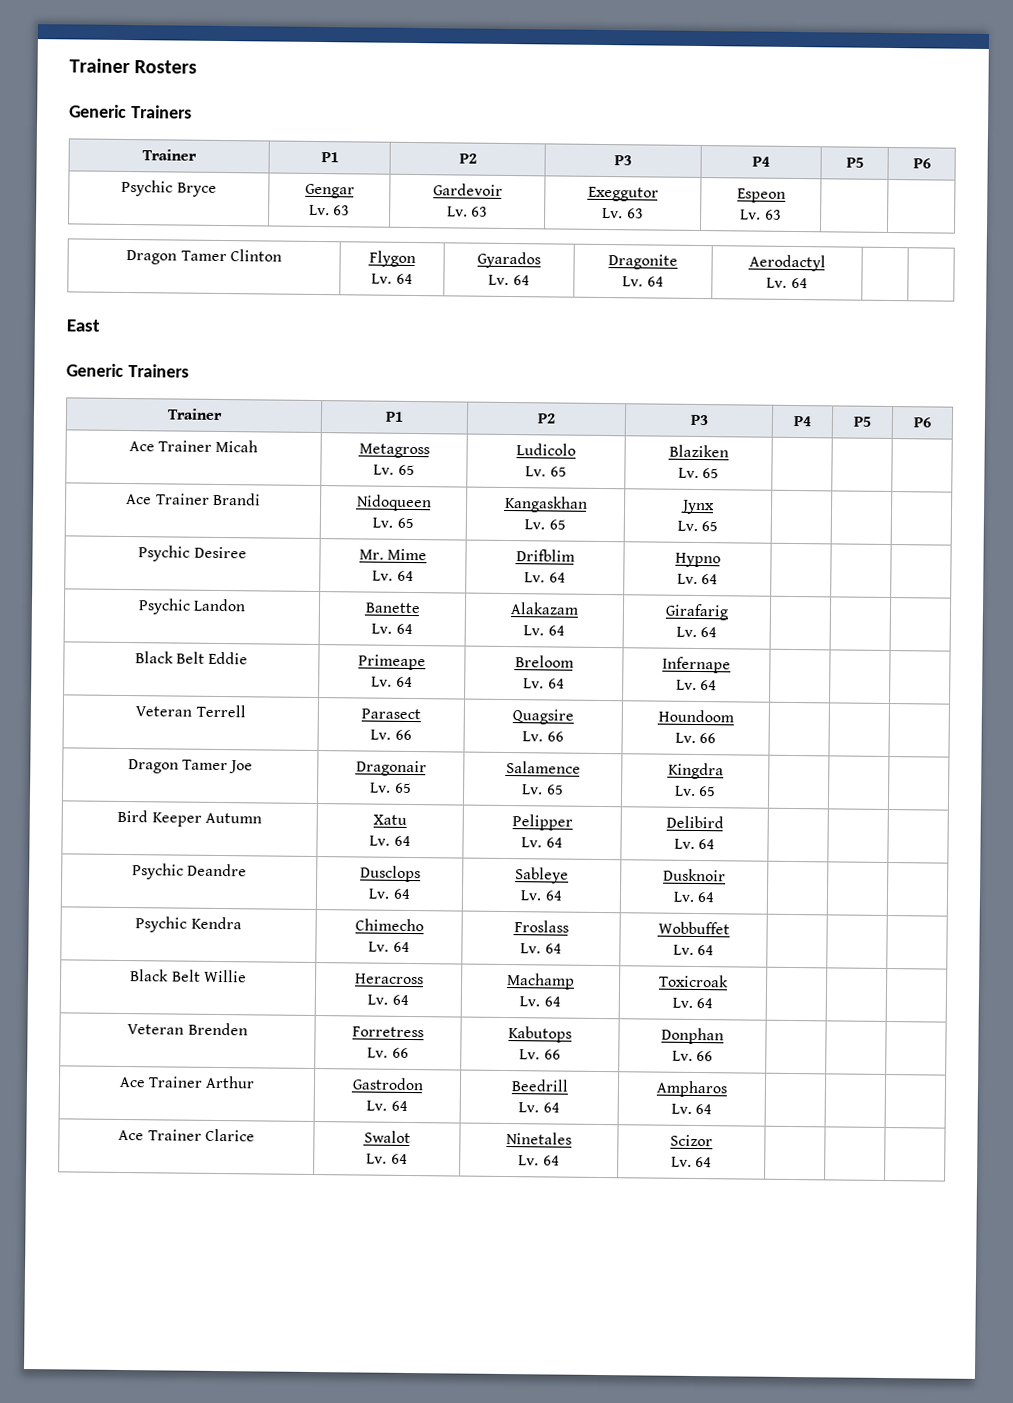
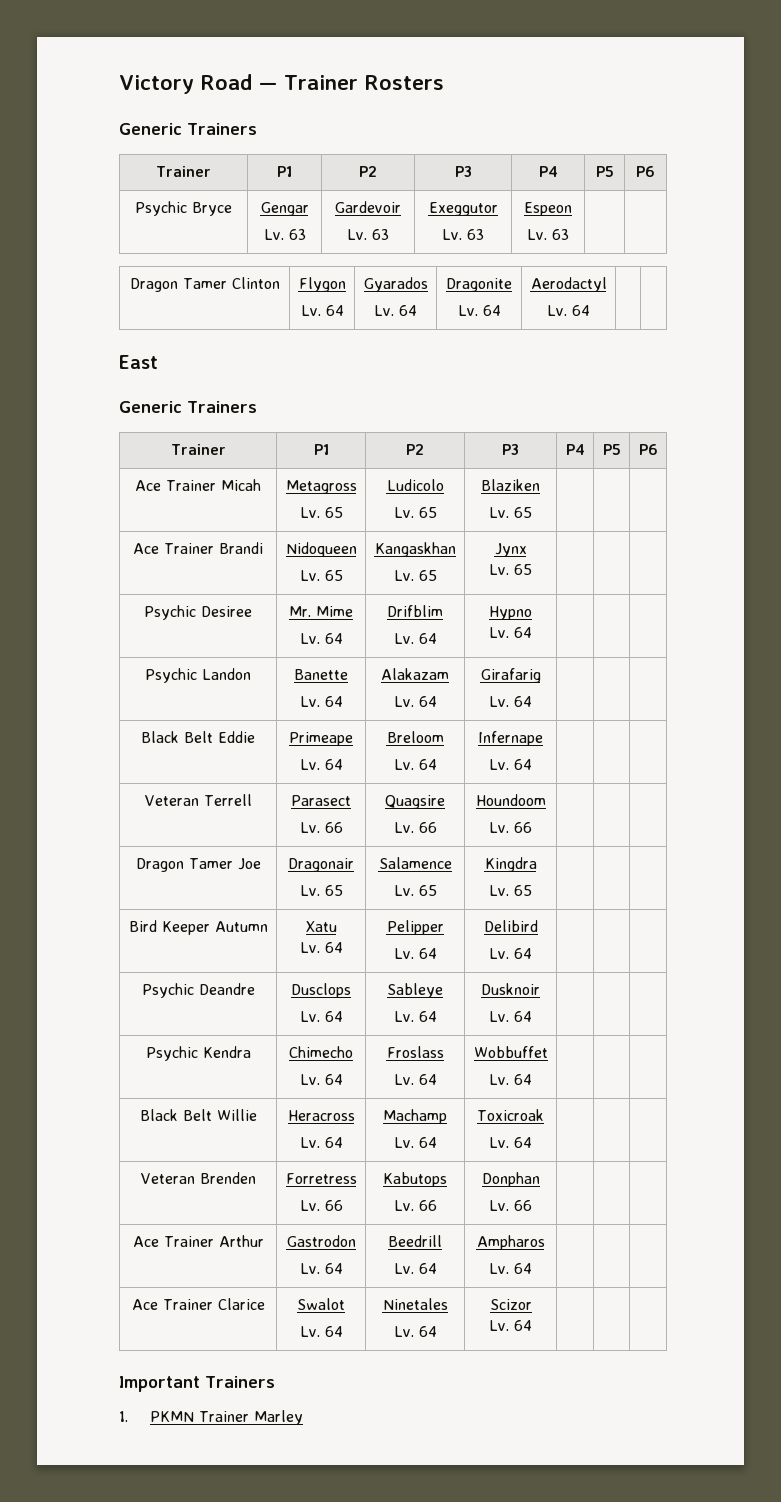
(69, 66) none -> [119,74,277,94] Victory Road —
(713, 1162) none -> [119,1376,275,1392] [119,1410,303,1425] // Important Trainers // 1. PKMN Trainer Marley

